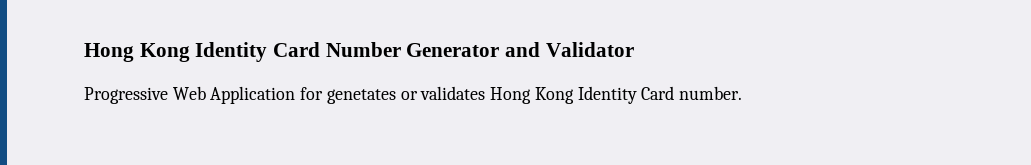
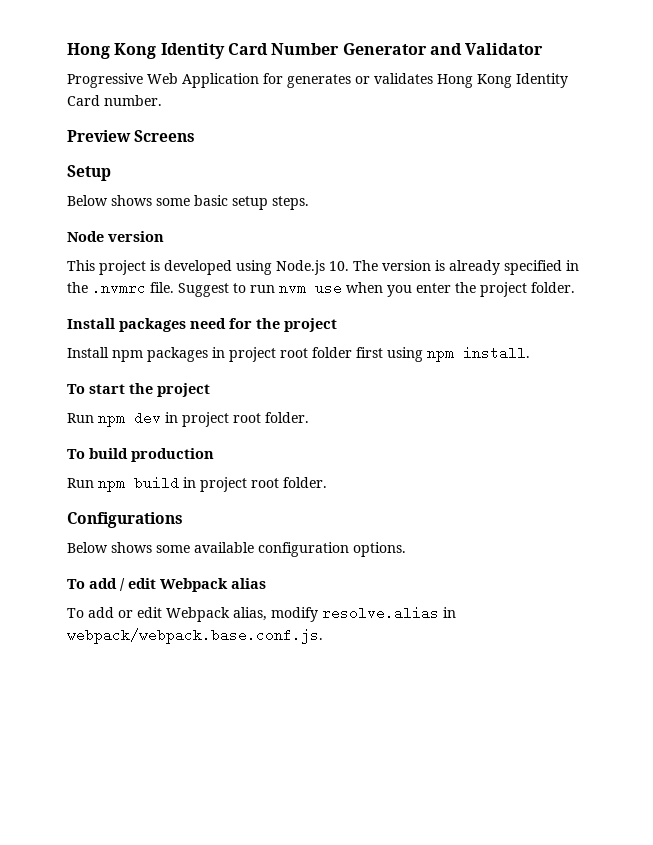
[326,89,396,104] genetates -> [287,74,351,88] generates
(742, 93) none -> [67,130,196,142] [67,165,111,181] [67,195,309,210] [67,231,164,242] [67,260,579,275] [67,281,575,297] [67,318,337,332] [67,346,530,362] [67,383,210,397] [67,411,309,427] [67,448,214,462] [67,476,327,492] [67,512,183,528] [67,542,406,557] [67,578,266,592] [67,606,456,622] [67,628,323,644] // Preview Screens // Setup // Below shows some basic setup steps. // Node version // This project is developed using Node.js 10. The version is already specified in the .nvmrc file. Suggest to run nvm use when you enter the project folder. // Install packages need for the project // Install npm packages in project root folder first using npm install. // To start the project // Run npm dev in project root folder. // To build production // Run npm build in project root folder. // Configurations // Below shows some available configuration options. // To add / edit Webpack alias // To add or edit Webpack alias, modify resolve.alias in webpack/webpack.base.conf.js.

